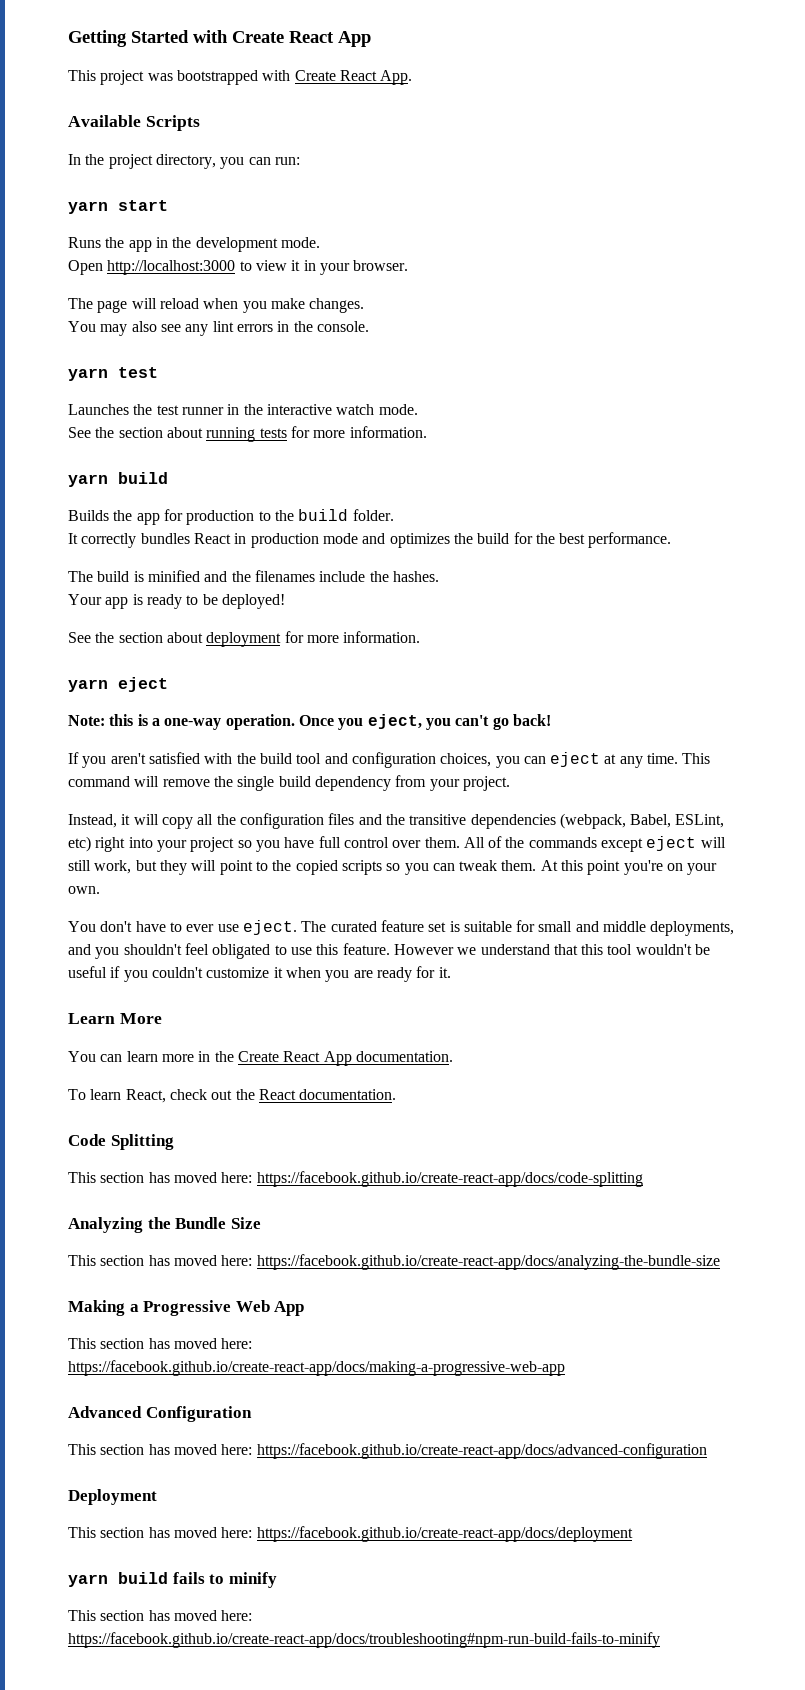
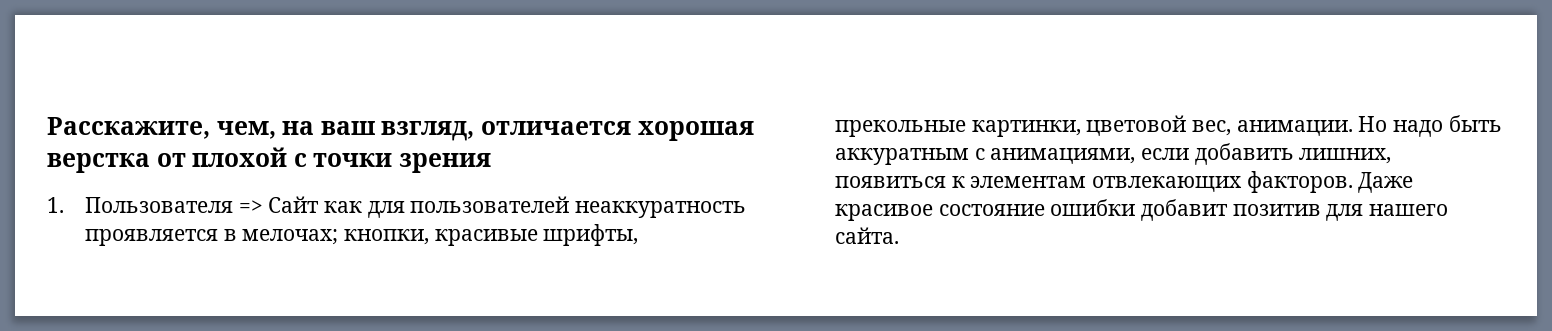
[68,30,371,47] [68,70,413,85] [68,115,200,131] [68,154,300,169] [68,200,168,214] [68,237,320,252] [68,260,409,275] [68,298,365,313] [68,321,369,336] [68,367,158,381] [68,404,418,415] [68,426,427,442] [68,472,168,487] [68,509,394,525] [68,532,672,548] [68,570,439,582] [68,594,285,609] [68,631,421,647] [68,677,168,692] [68,714,551,730] [68,752,711,768] [68,775,510,791] [68,813,725,829] [68,836,726,852] [68,860,718,875] [68,886,100,894] [68,920,735,936] [68,943,711,959] [68,966,451,982] [68,1013,162,1024] [68,1051,453,1066] [68,1089,397,1103] [68,1134,174,1150] [68,1171,643,1187] [68,1217,261,1233] [68,1254,720,1270] [68,1300,305,1316] [68,1338,253,1349] [68,1360,565,1376] [68,1406,252,1422] [68,1443,707,1459] [68,1489,157,1505] [68,1526,633,1542] [68,1572,277,1588] [68,1610,253,1621] [68,1632,660,1648] Getting Started with Create React App // This project was bootstrapped with Create React App. // Available Scripts // In the project directory, you can run: // yarn start // Runs the app in the development mode. // Open http://localhost:3000 to view it in your browser. // The page will reload when you make changes. // You may also see any lint errors in the console. // yarn test // Launches the test runner in the interactive watch mode. // See the section about running tests for more information. // yarn build // Builds the app for production to the build folder. // It correctly bundles React in production mode and optimizes the build for the best performance. // The build is minified and the filenames include the hashes. // Your app is ready to be deployed! // See the section about deployment for more information. // yarn eject // Note: this is a one-way operation. Once you eject, you can't go back! // If you aren't satisfied with the build tool and configuration choices, you can eject at any time. This command will remove the single build dependency from your project. // Instead, it will copy all the configuration files and the transitive dependencies (webpack, Babel, ESLint, etc) right into your project so you have full control over them. All of the commands except eject will still work, but they will point to the copied scripts so you can tweak them. At this point you're on your own. // You don't have to ever use eject. The curated feature set is suitable for small and middle deployments, and you shouldn't feel obligated to use this feature. However we understand that this tool wouldn't be useful if you couldn't customize it when you are ready for it. // Learn More // You can learn more in the Create React App documentation. // To learn React, check out the React documentation. // Code Splitting // This section has moved here: https://facebook.github.io/create-react-app/docs/code-splitting // Analyzing the Bundle Size // This section has moved here: https://facebook.github.io/create-react-app/docs/analyzing-the-bundle-size // Making a Progressive Web App // This section has moved here: https://facebook.github.io/create-react-app/docs/making-a-progressive-web-app // Advanced Configuration // This section has moved here: https://facebook.github.io/create-react-app/docs/advanced-configuration // Deployment // This section has moved here: https://facebook.github.io/create-react-app/docs/deployment // yarn build fails to minify // This section has moved here: https://facebook.github.io/create-react-app/docs/troubleshooting#npm-run-build-fails-to-minify -> [47,117,754,141] [47,147,492,173] [47,196,746,218] [84,224,639,246] [834,115,1502,137] [834,143,1392,165] [834,171,1414,193] [834,199,1448,221] [834,227,899,244] Расскажите, чем, на ваш взгляд, отличается хорошая верстка от плохой с точки зрения // 1. Пользователя => Сайт как для пользователей неаккуратность проявляется в мелочах; кнопки, красивые шрифты, прекольные картинки, цветовой вес, анимации. Но надо быть аккуратным с анимациями, если добавить лишних, появиться к элементам отвлекающих факторов. Даже красивое состояние ошибки добавит позитив для нашего сайта.

